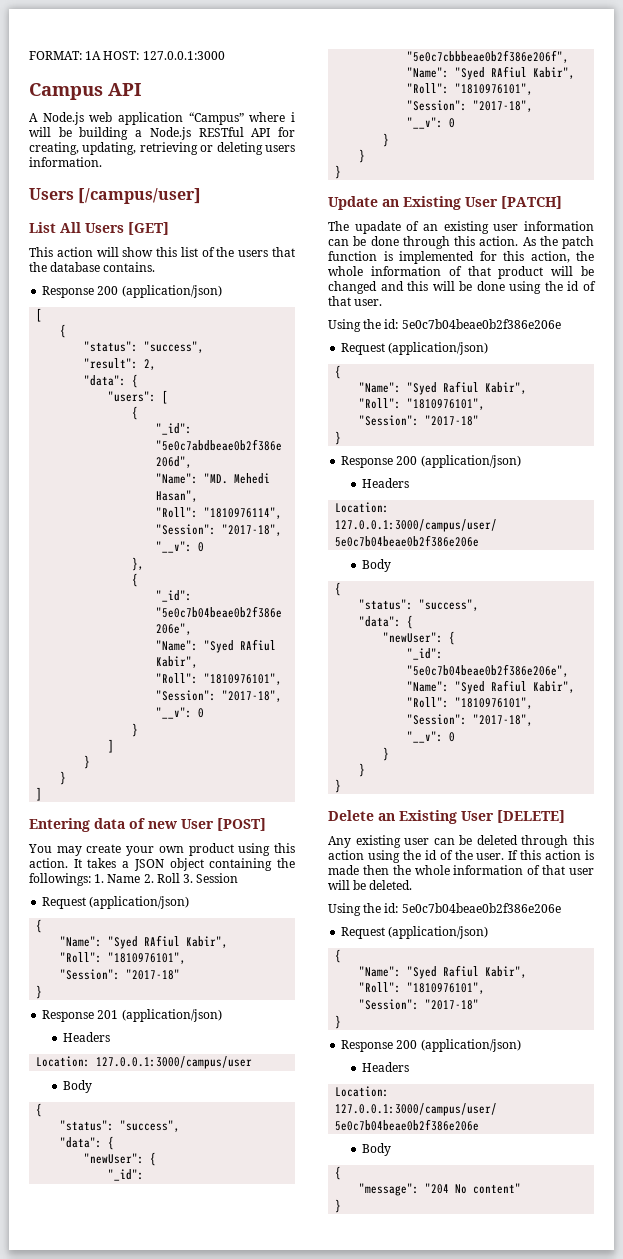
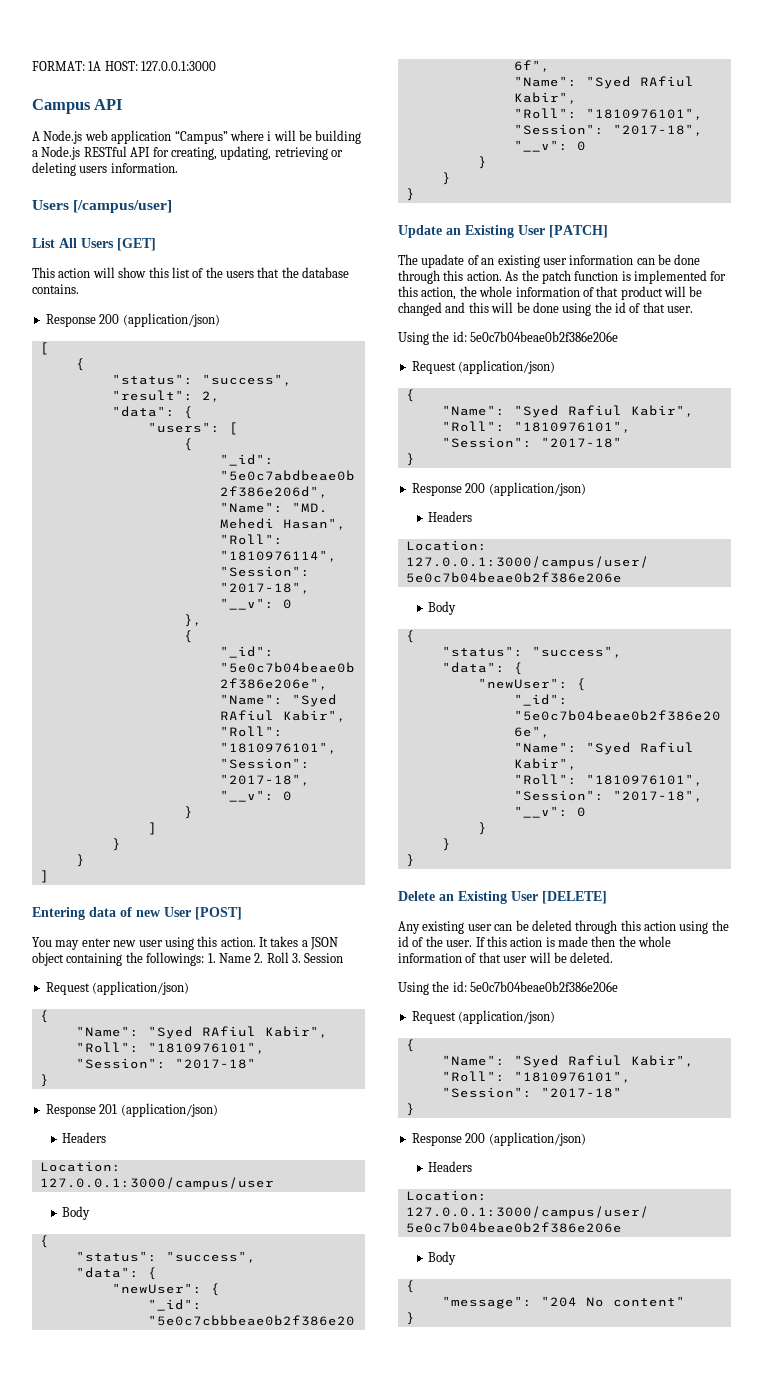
[86,843,234,856] create your own product -> [81,938,163,947] enter new user

